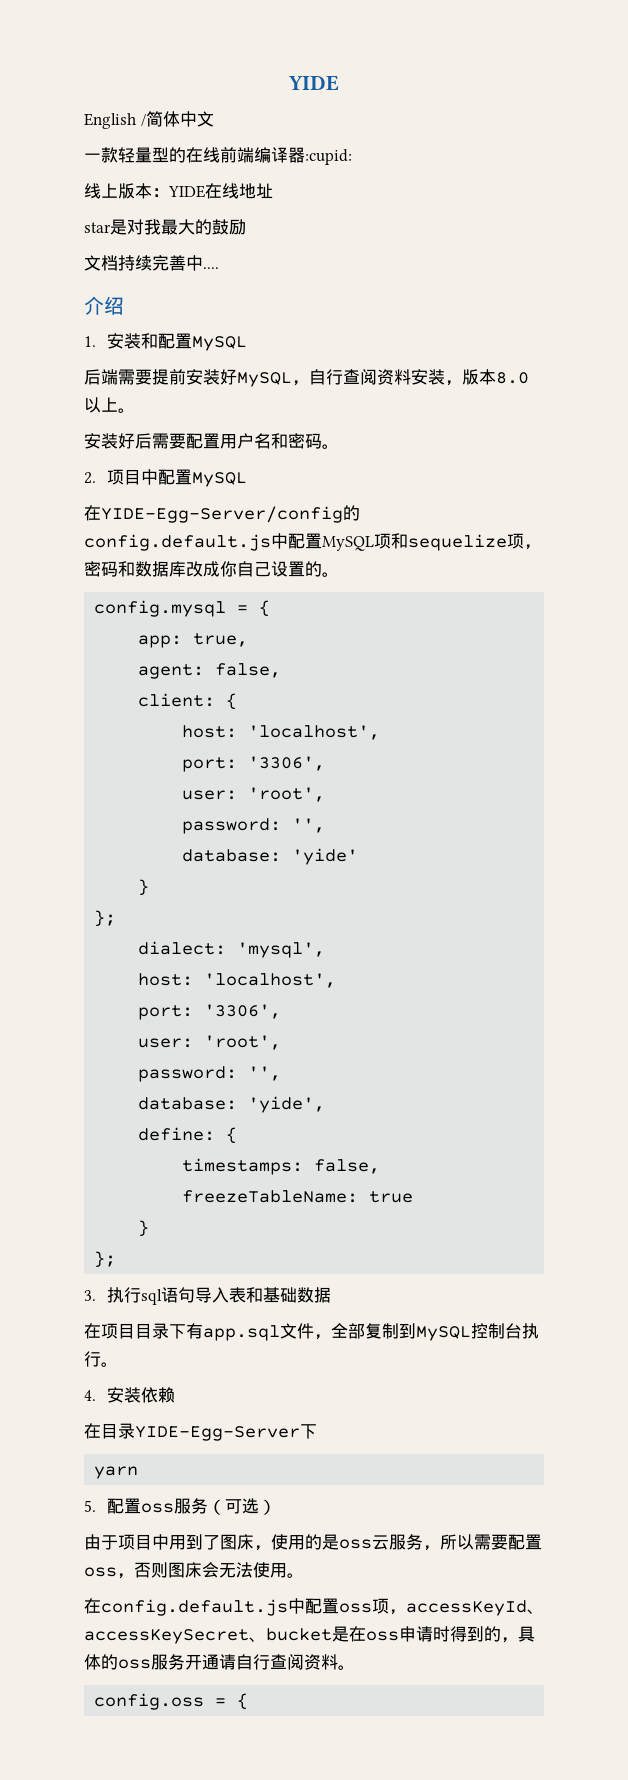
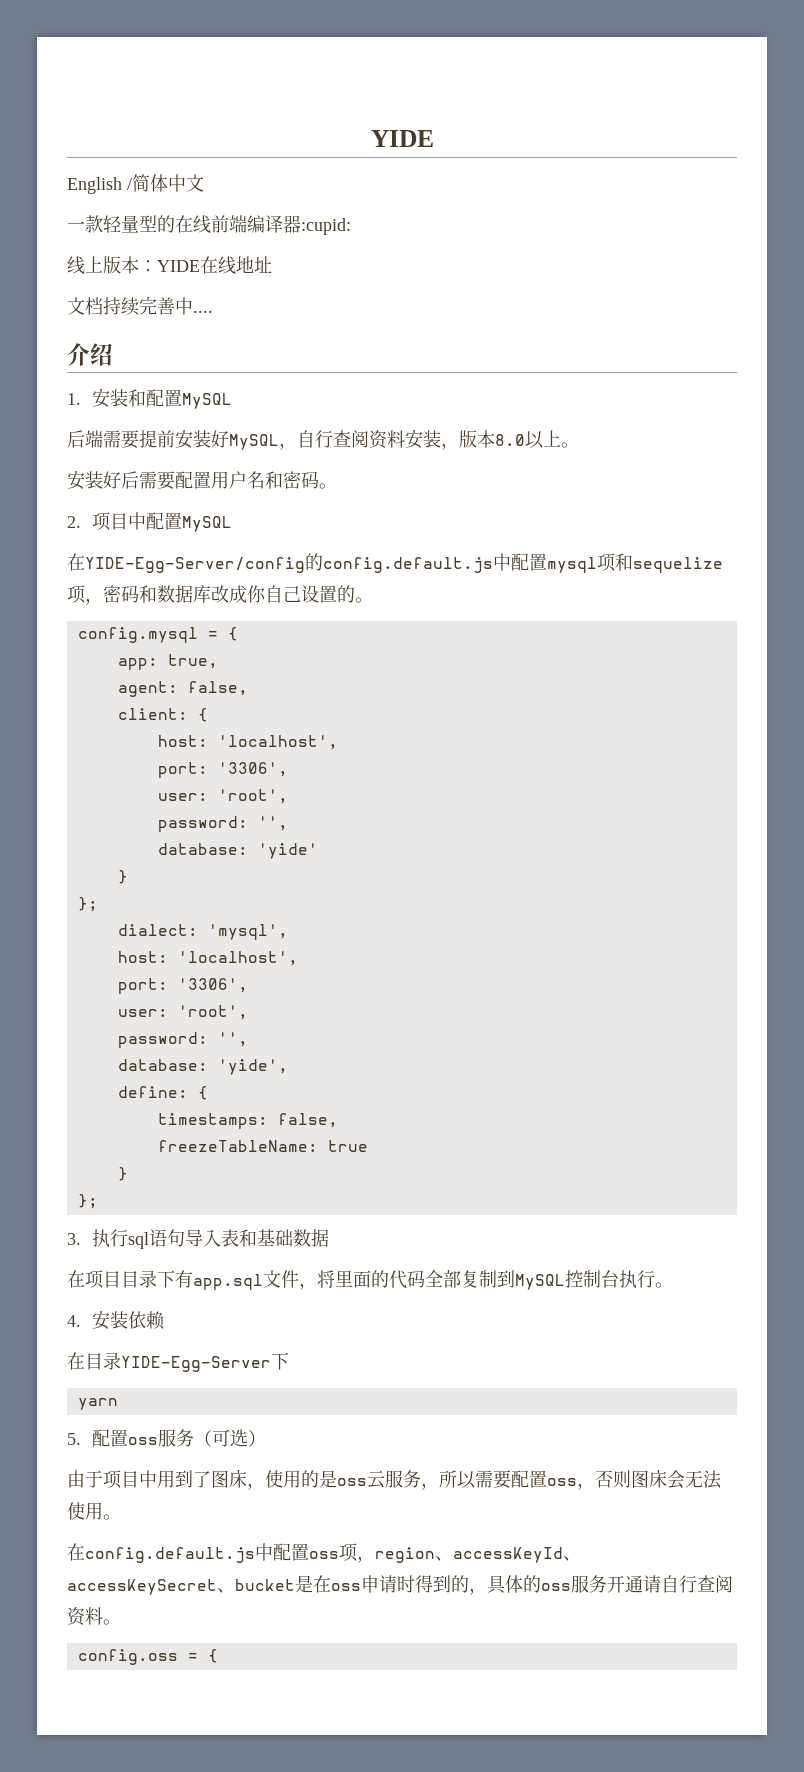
[84,219,246,235] // star是对我最大的鼓励 -> (272, 264) none
[322,536,374,551] MySQL -> [547,557,597,573] mysql
(331, 1337) none -> [317,1270,425,1289] 将里面的代码
(406, 1612) none -> [375,1547,453,1563] region、

